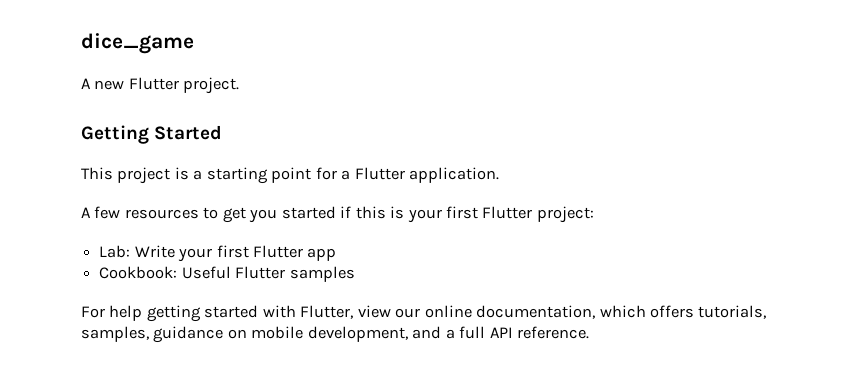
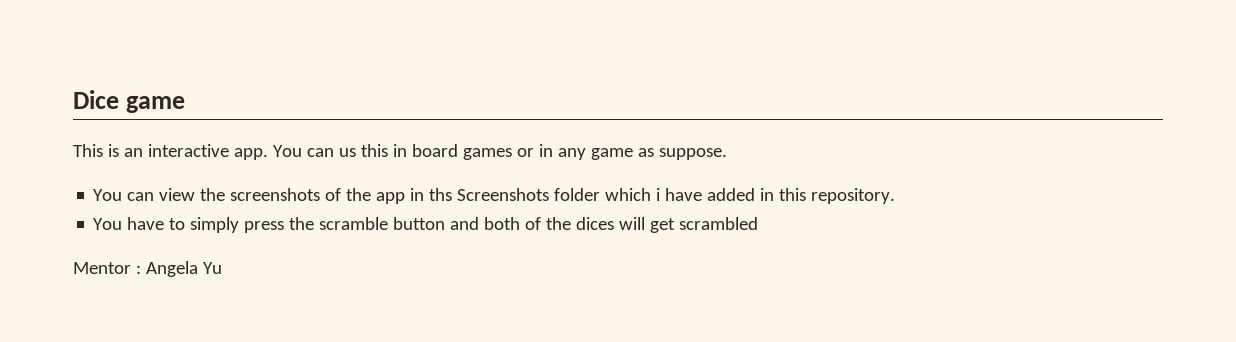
[81,33,194,54] [81,77,240,94] [81,125,223,144] [81,167,500,184] [81,206,594,223] [99,245,337,262] [99,266,355,282] [81,305,767,322] [81,326,590,343] dice_game // A new Flutter project. // Getting Started // This project is a starting point for a Flutter application. // A few resources to get you started if this is your first Flutter project: // Lab: Write your first Flutter app // Cookbook: Useful Flutter samples // For help getting started with Flutter, view our online documentation, which offers tutorials, samples, guidance on mobile development, and a full API reference. -> [73,90,186,113] [73,144,727,160] [93,188,896,204] [93,217,759,233] [73,261,222,277] Dice game // This is an interactive app. You can us this in board games or in any game as suppose. // You can view the screenshots of the app in ths Screenshots folder which i have added in this repository. // You have to simply press the scramble button and both of the dices will get scrambled // Mentor : Angela Yu

